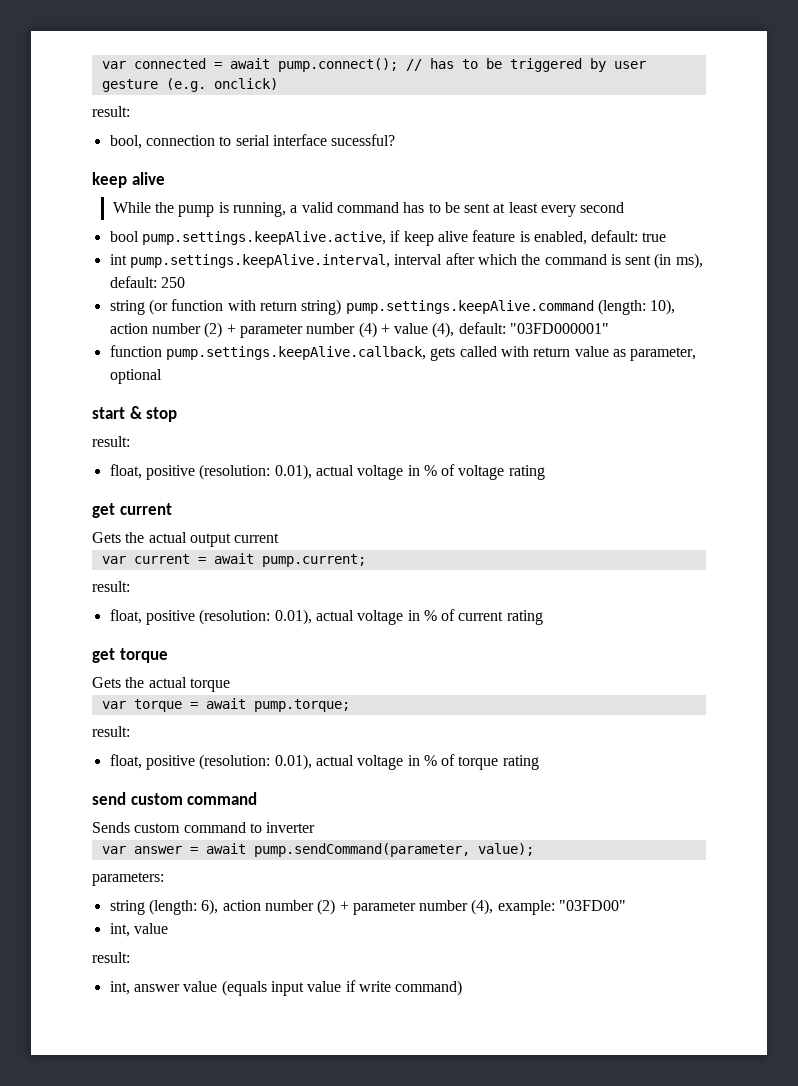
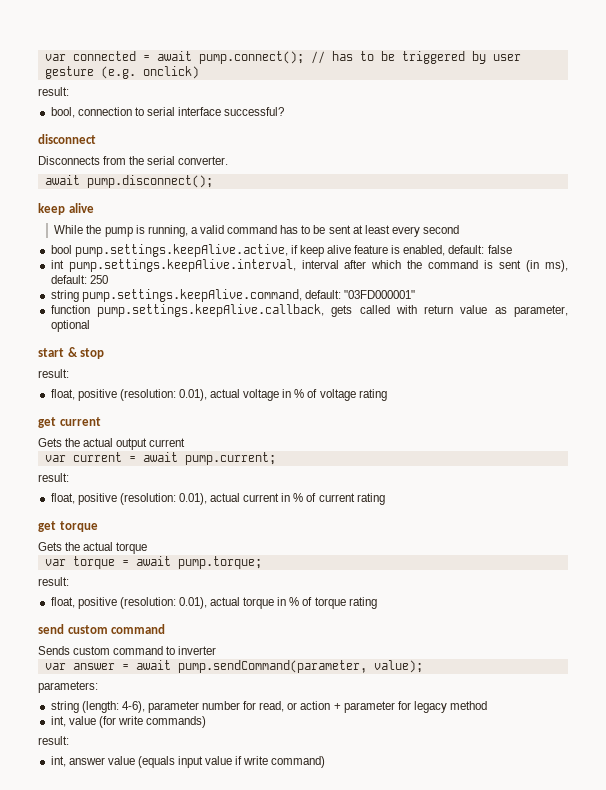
[331,134,396,146] sucessful? -> [224,107,285,116] [38,134,96,144] [38,156,229,165] [44,175,213,188] successful? // disconnect // Disconnects from the serial converter. // await pump.disconnect();
[642,232,667,242] true -> [487,245,512,254] false
[148,299,676,315] [109,322,455,338] (or function with return string) pump.settings.keepAlive.command (length: 10), action number (2) + parameter number (4) + value (4), -> [81,289,302,302] pump.settings.keepAlive.command,
[357,610,404,625] voltage -> [243,493,280,502] current
[357,755,404,770] voltage -> [243,597,275,609] torque
[201,899,627,915] 6), action number (2) + parameter number (4), example: "03FD00" -> [121,701,488,713] 4-6), parameter number for read, or action + parameter for legacy method
(168, 928) none -> [98,716,207,728] (for write commands)

